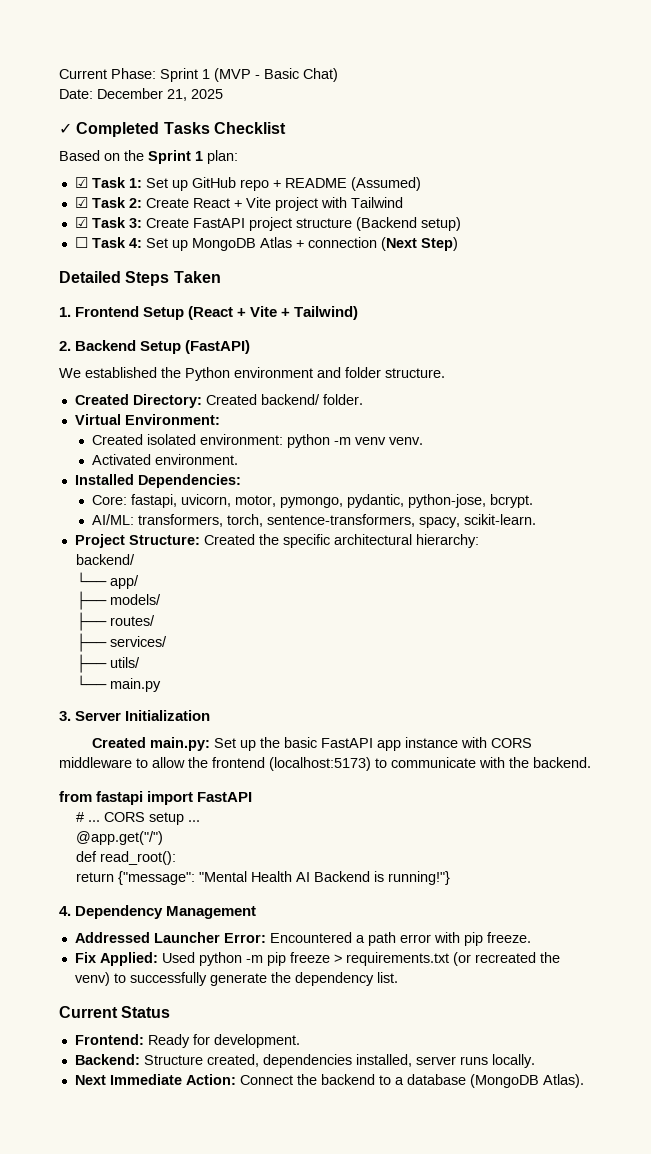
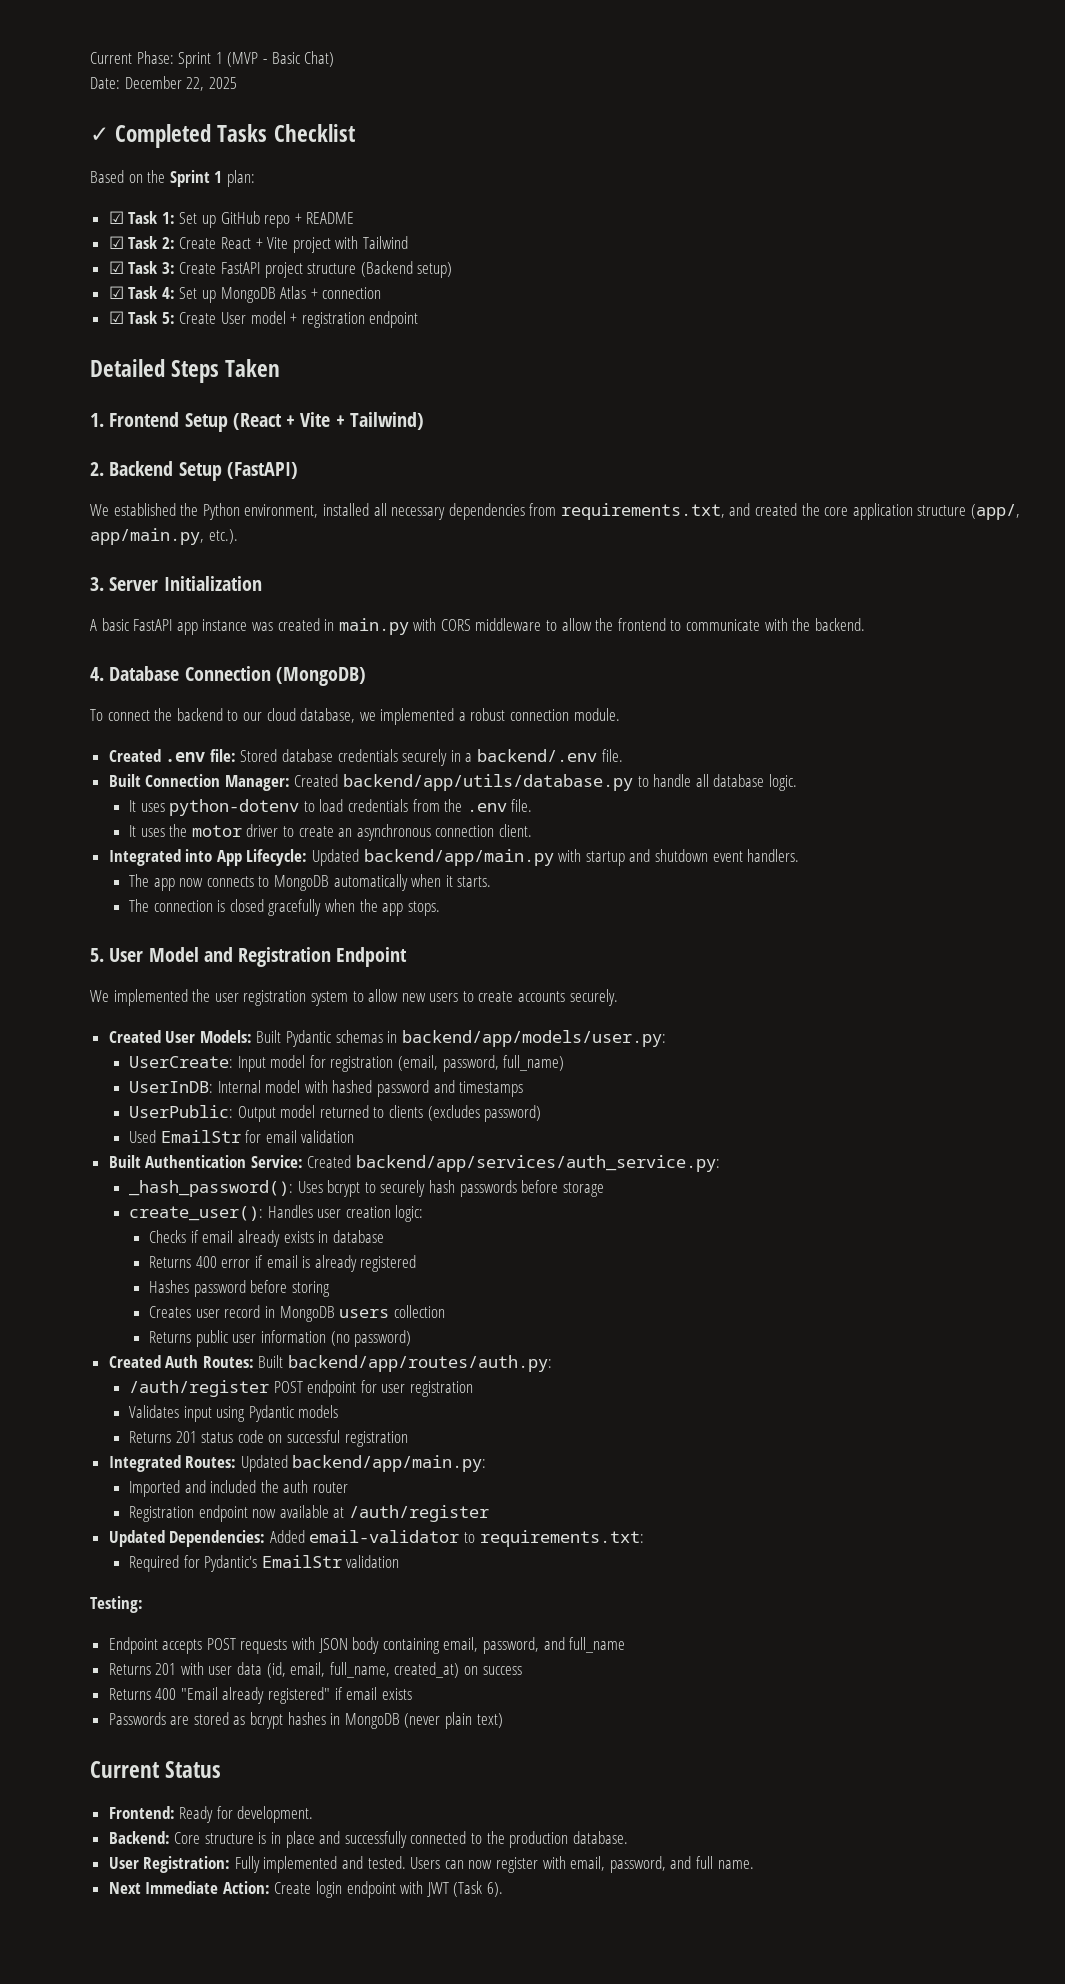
[167,89,187,101] 21, -> [186,77,205,91] 22,
[350,177,421,191] (Assumed) -> (355, 218) none
[74,237,88,248] ☐ -> [108,286,124,299] ☑
[380,237,458,251] (Next Step) -> [108,311,419,328] // ☑ Task 5: Create User model + registration endpoint
[234,367,445,378] [74,394,363,408] [74,414,220,425] [92,434,424,448] [92,454,239,465] [74,474,241,488] [92,494,534,508] [92,514,537,528] [74,534,479,548] [76,554,136,565] [76,572,140,589] [76,591,162,610] [76,612,156,631] [76,633,168,652] [76,654,141,673] [76,675,162,692] [59,710,211,721] [91,737,458,751] environment and folder structure. // Created Directory: Created backend/ folder. // Virtual Environment: // Created isolated environment: python -m venv venv. // Activated environment. // Installed Dependencies: // Core: fastapi, uvicorn, motor, pymongo, pydantic, python-jose, bcrypt. // AI/ML: transformers, torch, sentence-transformers, spacy, scikit-learn. // Project Structure: Created the specific architectural hierarchy: // backend/ // └── app/ // ├── models/ // ├── routes/ // ├── services/ // ├── utils/ // └── main.py // 3. Server Initialization // Created main.py: Set up the basic FastAPI app instance -> [244,503,1021,520] [90,528,238,545] [90,576,262,591] [90,618,409,635] environment, installed all necessary dependencies from requirements.txt, and created the core application structure (app/, app/main.py, etc.). // 3. Server Initialization // A basic FastAPI app instance was created in main.py
[269,757,371,771] (localhost:5173) -> (666, 624) none
[59,791,253,805] [76,812,201,825] [76,831,164,845] [76,851,177,865] [76,871,451,885] [59,905,257,919] [74,932,531,946] [74,952,560,966] [74,972,398,986] from fastapi import FastAPI // # ... CORS setup ... // @app.get("/") // def read_root(): // return {"message": "Mental Health AI Backend is running!"} // 4. Dependency Management // Addressed Launcher Error: Encountered a path error with pip freeze. // Fix Applied: Used python -m pip freeze > requirements.txt (or recreated the venv) to successfully generate the dependency list. -> [90,666,366,686] [90,708,620,725] [108,749,623,766] [108,774,798,791] [128,799,533,816] [128,824,532,841] [108,849,800,866] [128,874,492,891] [128,899,440,916] [90,947,408,967] [90,989,618,1006] [108,1030,666,1047] [128,1055,565,1072] [128,1080,524,1097] [128,1105,542,1122] [128,1130,355,1143] [108,1155,721,1172] [128,1180,604,1197] [128,1205,424,1222] [149,1230,384,1247] [149,1255,417,1272] [149,1280,331,1297] [149,1305,445,1322] [149,1330,412,1347] [108,1355,553,1372] [128,1380,473,1397] [128,1405,339,1422] [128,1430,408,1447] [108,1455,487,1472] [128,1480,348,1497] [128,1505,489,1522] [108,1530,644,1547] [128,1555,400,1572] [90,1596,143,1613] [108,1637,626,1654] [108,1662,522,1678] [108,1687,412,1704] [108,1712,503,1729] 4. Database Connection (MongoDB) // To connect the backend to our cloud database, we implemented a robust connection module. // Created .env file: Stored database credentials securely in a backend/.env file. // Built Connection Manager: Created backend/app/utils/database.py to handle all database logic. // It uses python-dotenv to load credentials from the .env file. // It uses the motor driver to create an asynchronous connection client. // Integrated into App Lifecycle: Updated backend/app/main.py with startup and shutdown event handlers. // The app now connects to MongoDB automatically when it starts. // The connection is closed gracefully when the app stops. // 5. User Model and Registration Endpoint // We implemented the user registration system to allow new users to create accounts securely. // Created User Models: Built Pydantic schemas in backend/app/models/user.py: // UserCreate: Input model for registration (email, password, full_name) // UserInDB: Internal model with hashed password and timestamps // UserPublic: Output model returned to clients (excludes password) // Used EmailStr for email validation // Built Authentication Service: Created backend/app/services/auth_service.py: // _hash_password(): Uses bcrypt to securely hash passwords before storage // create_user(): Handles user creation logic: // Checks if email already exists in database // Returns 400 error if email is already registered // Hashes password before storing // Creates user record in MongoDB users collection // Returns public user information (no password) // Created Auth Routes: Built backend/app/routes/auth.py: // /auth/register POST endpoint for user registration // Validates input using Pydantic models // Returns 201 status code on successful registration // Integrated Routes: Updated backend/app/main.py: // Imported and included the auth router // Registration endpoint now available at /auth/register // Updated Dependencies: Added email-validator to requirements.txt: // Required for Pydantic's EmailStr validation // Testing: // Endpoint accepts POST requests with JSON body containing email, password, and full_name // Returns 201 with user data (id, email, full_name, created_at) on success // Returns 400 "Email already registered" if email exists // Passwords are stored as bcrypt hashes in MongoDB (never plain text)
[143,1054,535,1068] [74,1074,584,1088] Structure created, dependencies installed, server runs locally. // Next Immediate Action: Connect the backend to a database (MongoDB Atlas). -> [174,1831,628,1848] [108,1856,754,1873] [108,1881,503,1898] Core structure is in place and successfully connected to the production database. // User Registration: Fully implemented and tested. Users can now register with email, password, and full name. // Next Immediate Action: Create login endpoint with JWT (Task 6).

